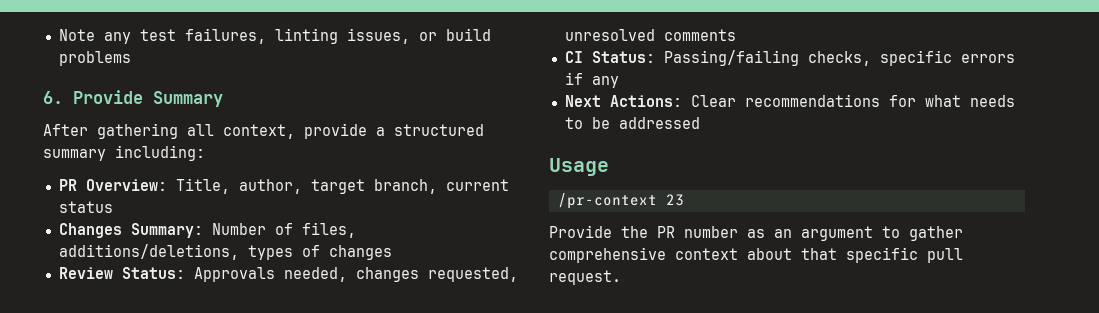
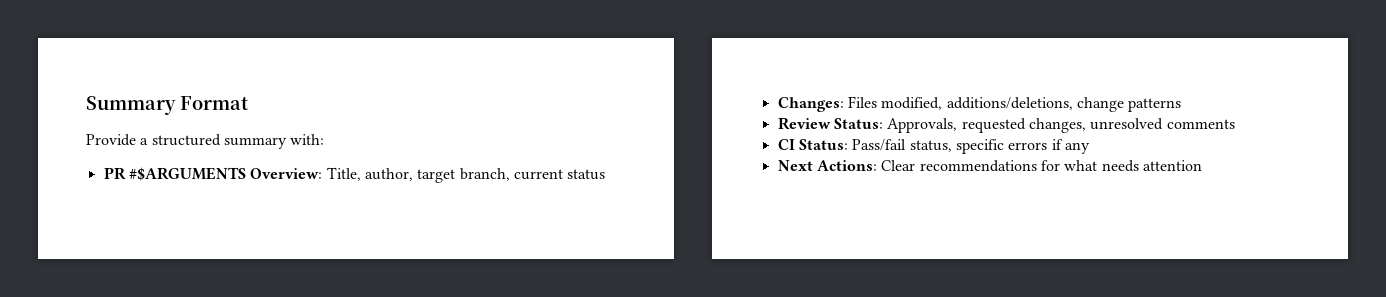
[58,28,491,44] [58,51,131,66] [43,90,223,107] [43,123,367,139] Note any test failures, linting issues, or build problems // 6. Provide Summary // After gathering all context, provide -> [86,96,248,115] [86,134,136,146] Summary Format // Provide
[115,145,205,161] [58,179,77,191] including: // PR -> [290,134,325,145] [103,167,246,181] with: // PR #$ARGUMENTS
[58,222,356,238] [58,244,392,260] [58,267,518,282] Changes Summary: Number of files, additions/deletions, types of changes // Review Status: Approvals needed, changes requested, -> [777,96,1182,112] [777,117,1086,133] Changes: Files modified, additions/deletions, change patterns // Review Status: Approvals, requested changes,
[663,50,871,66] Passing/failing checks, -> [852,139,952,152] Pass/fail status,
[564,117,700,129] [549,158,609,176] [557,193,684,209] [549,225,963,241] [549,247,963,263] [549,270,621,285] to be addressed // Usage // /pr-context 23 // Provide the PR number as an argument to gather comprehensive context about that specific pull request. -> [1142,160,1202,171] attention

